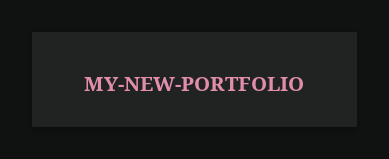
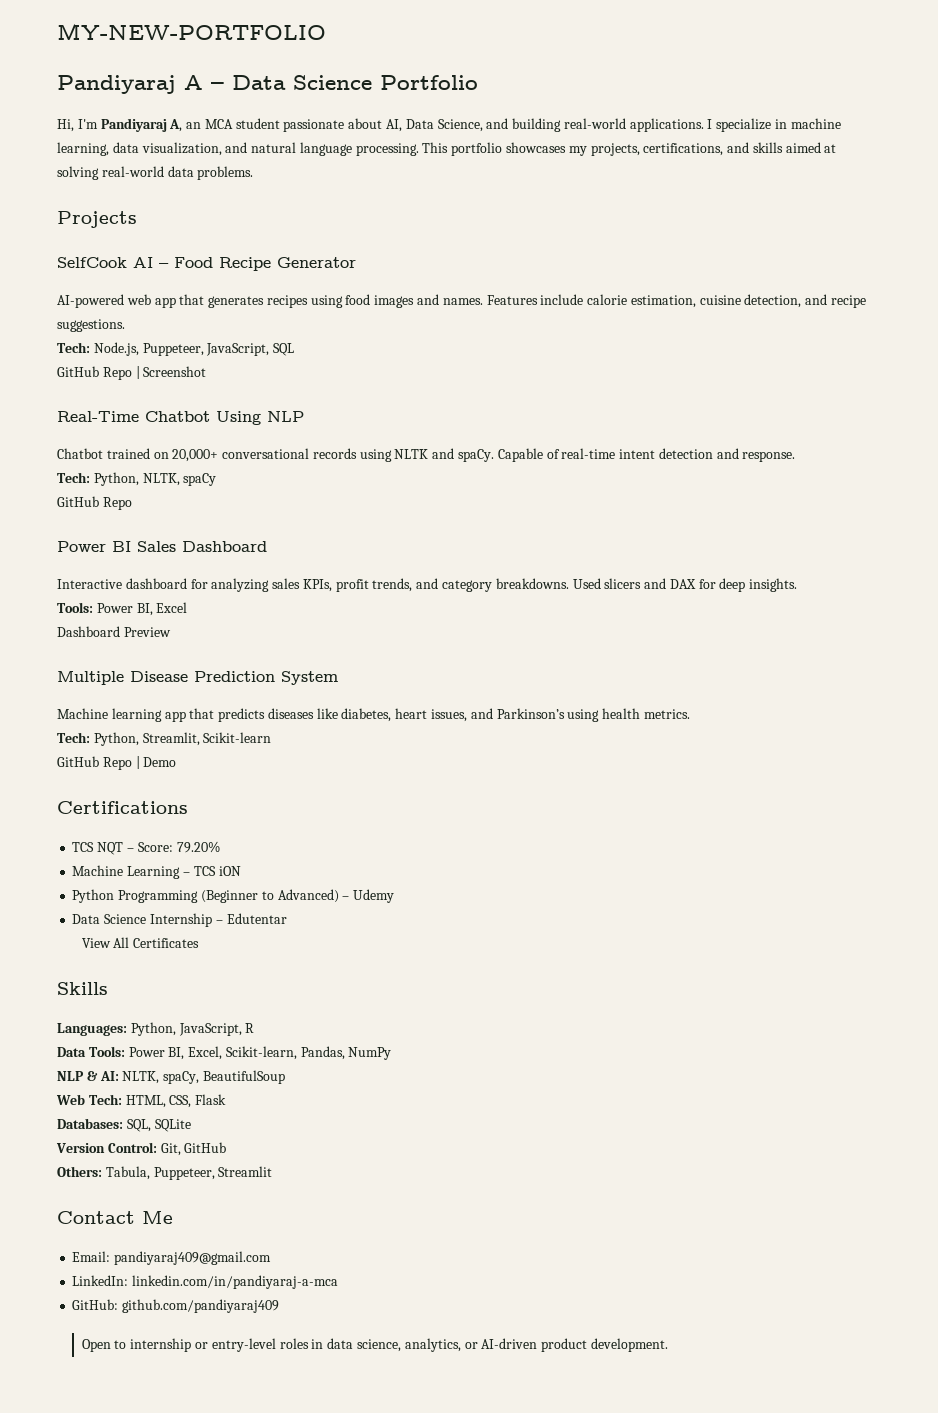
(304, 84) none -> [57,75,478,94] [57,118,841,132] [57,142,837,156] [57,166,254,180] [57,211,137,228] [57,257,356,271] [57,294,867,308] [57,319,125,332] [57,342,295,356] [57,366,207,380] [57,411,304,425] [57,448,796,462] [57,472,217,486] [57,496,132,510] [57,541,267,552] [57,578,798,592] [57,602,188,616] [57,626,171,637] [57,671,338,685] [57,708,690,722] [57,732,272,746] [57,756,177,770] [57,801,188,814] [72,841,220,855] [72,865,241,879] [72,889,395,903] [72,913,287,927] [81,937,200,948] [57,982,108,995] [57,1022,255,1036] [57,1046,392,1060] [57,1070,285,1084] [56,1094,227,1108] [57,1118,191,1132] [56,1142,227,1156] [57,1166,273,1180] [57,1211,173,1224] [72,1251,272,1265] [72,1275,339,1289] [72,1299,280,1313] [81,1338,668,1352] // Pandiyaraj A – Data Science Portfolio // Hi, I'm Pandiyaraj A, an MCA student passionate about AI, Data Science, and building real-world applications. I specialize in machine learning, data visualization, and natural language processing. This portfolio showcases my projects, certifications, and skills aimed at solving real-world data problems. // Projects // SelfCook AI – Food Recipe Generator // AI-powered web app that generates recipes using food images and names. Features include calorie estimation, cuisine detection, and recipe suggestions. // Tech: Node.js, Puppeteer, JavaScript, SQL // GitHub Repo | Screenshot // Real-Time Chatbot Using NLP // Chatbot trained on 20,000+ conversational records using NLTK and spaCy. Capable of real-time intent detection and response. // Tech: Python, NLTK, spaCy // GitHub Repo // Power BI Sales Dashboard // Interactive dashboard for analyzing sales KPIs, profit trends, and category breakdowns. Used slicers and DAX for deep insights. // Tools: Power BI, Excel // Dashboard Preview // Multiple Disease Prediction System // Machine learning app that predicts diseases like diabetes, heart issues, and Parkinson’s using health metrics. // Tech: Python, Streamlit, Scikit-learn // GitHub Repo | Demo // Certifications // TCS NQT – Score: 79.20% // Machine Learning – TCS iON // Python Programming (Beginner to Advanced) – Udemy // Data Science Internship – Edutentar // View All Certificates // Skills // Languages: Python, JavaScript, R // Data Tools: Power BI, Excel, Scikit-learn, Pandas, NumPy // NLP & AI: NLTK, spaCy, BeautifulSoup // Web Tech: HTML, CSS, Flask // Databases: SQL, SQLite // Version Control: Git, GitHub // Others: Tabula, Puppeteer, Streamlit // Contact Me // Email: pandiyaraj409@gmail.com // LinkedIn: linkedin.com/in/pandiyaraj-a-mca // GitHub: github.com/pandiyaraj409 // Open to internship or entry-level roles in data science, analytics, or AI-driven product development.

